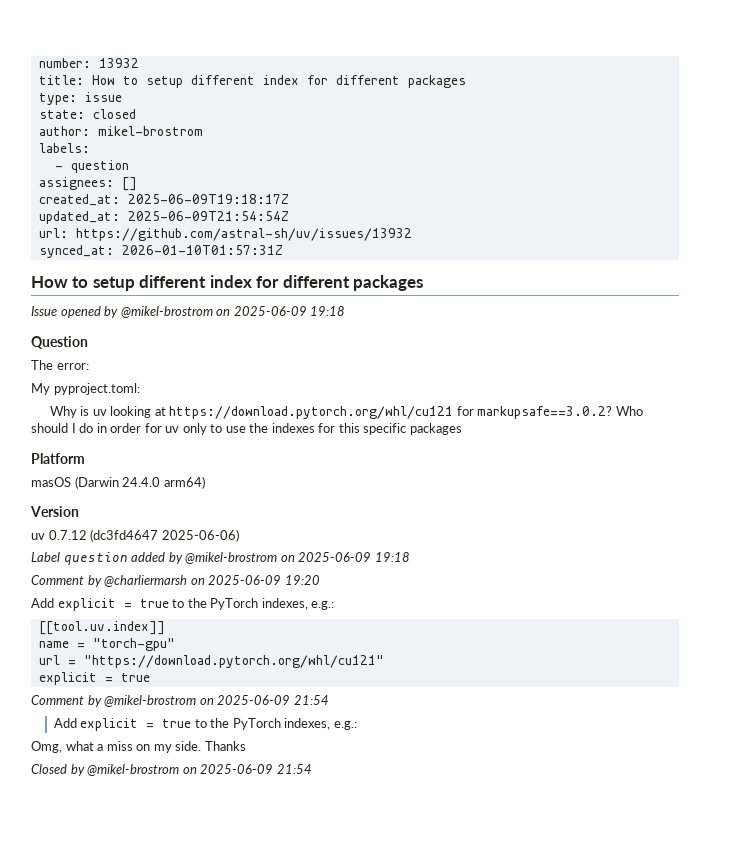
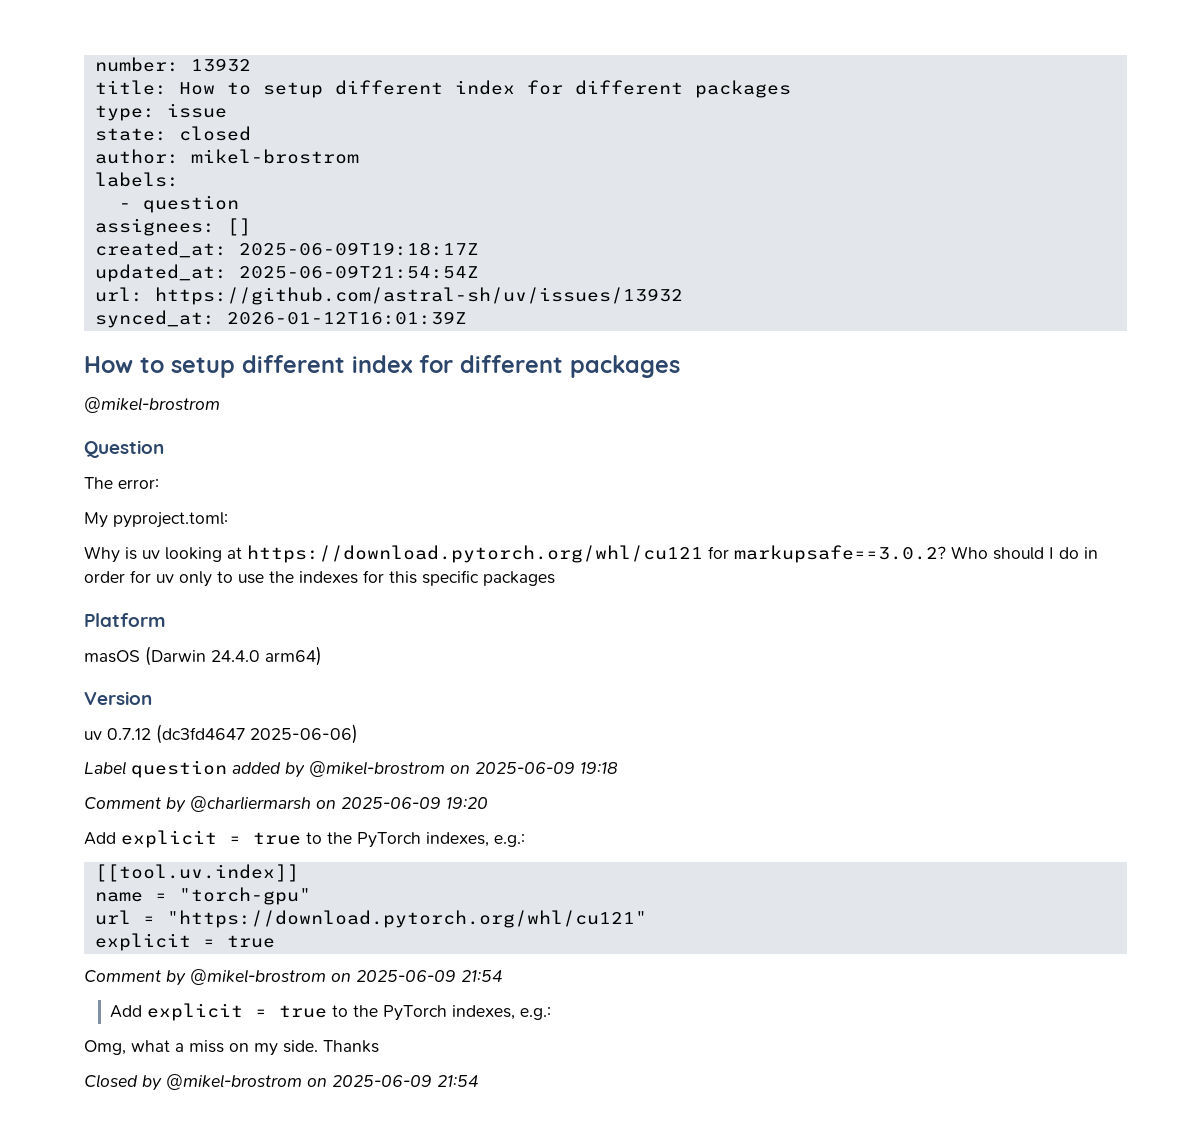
[121,245,283,255] [31,275,424,291] [31,306,346,318] 2026-01-10T01:57:31Z // How to setup different index for different packages // Issue opened by @mikel-brostrom on 2025-06-09 19:18 -> [226,311,467,325] [84,355,680,378] [84,397,220,413] 2026-01-12T16:01:39Z // How to setup different index for different packages // @mikel-brostrom

